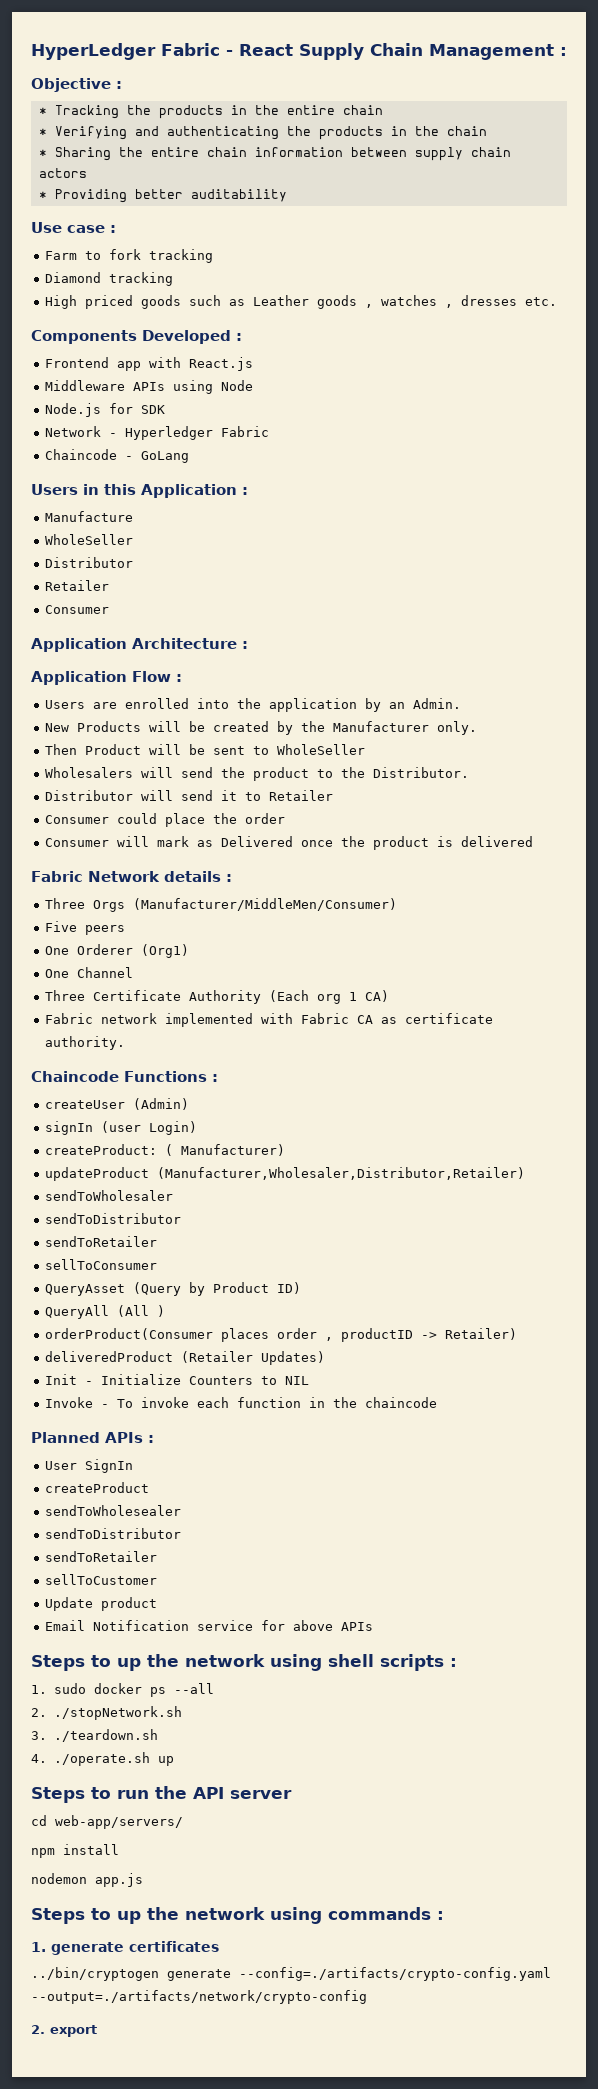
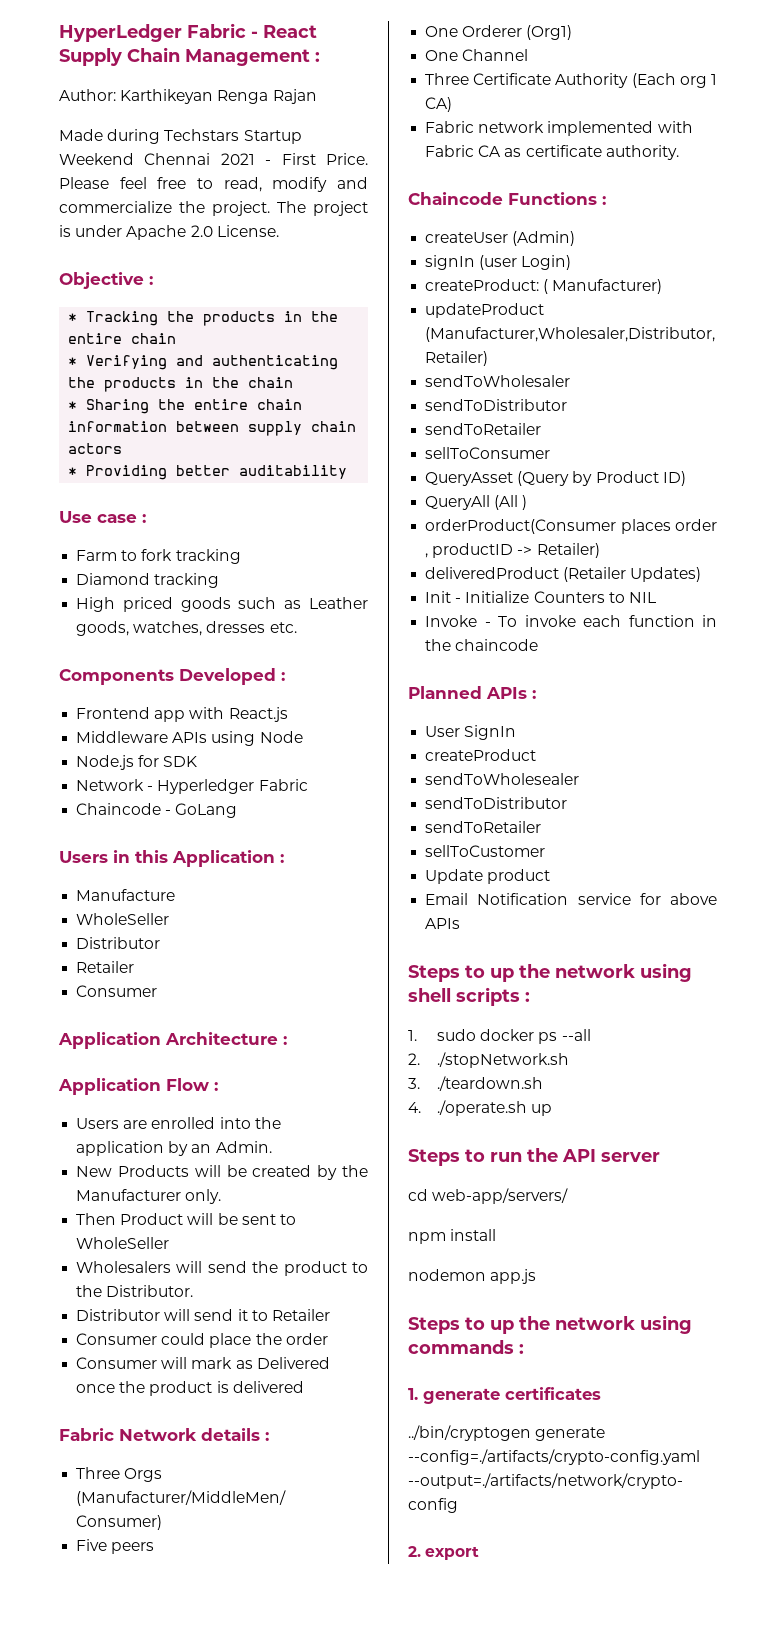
(567, 51) none -> [59,89,317,104] [59,129,302,144] [59,153,368,165] [59,177,368,192] [59,201,368,216] [59,225,279,240] // Author: Karthikeyan Renga Rajan // Made during Techstars Startup Weekend Chennai 2021 - First Price. Please feel free to read, modify and commercialize the project. The project is under Apache 2.0 License.
[317,295,454,309] goods , watches , -> [76,621,203,636] goods, watches,

